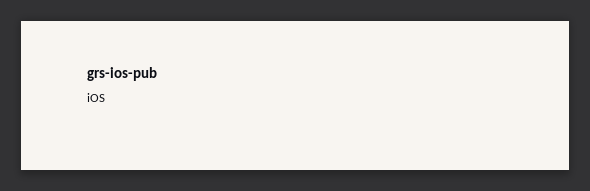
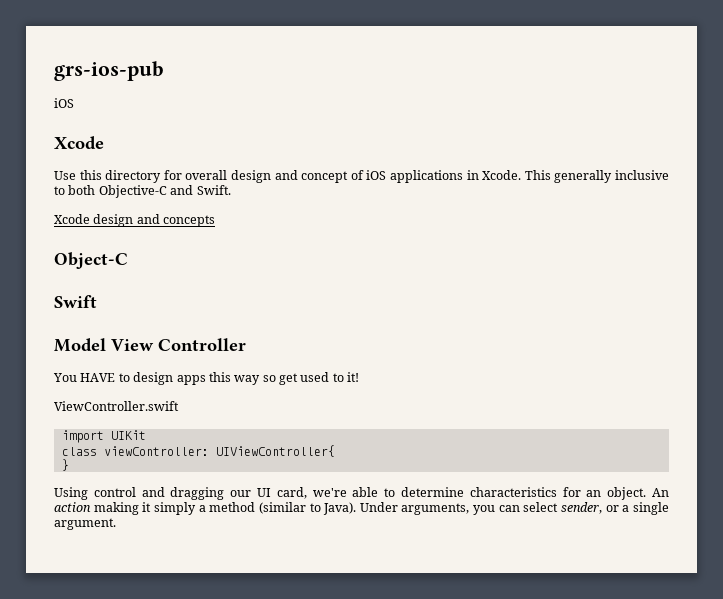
(105, 97) none -> [54,136,104,150] [54,170,670,183] [54,185,231,198] [54,214,216,227] [54,252,128,269] [54,295,97,308] [54,338,246,352] [53,372,360,385] [54,401,179,411] [61,430,146,443] [61,445,335,457] [61,459,69,471] [54,487,669,500] [54,502,669,515] [54,518,116,530] // Xcode // Use this directory for overall design and concept of iOS applications in Xcode. This generally inclusive to both Objective-C and Swift. // Xcode design and concepts // Object-C // Swift // Model View Controller // You HAVE to design apps this way so get used to it! // ViewController.swift // import UIKit // class viewController: UIViewController{ // } // Using control and dragging our UI card, we're able to determine characteristics for an object. An action making it simply a method (similar to Java). Under arguments, you can select sender, or a single argument.

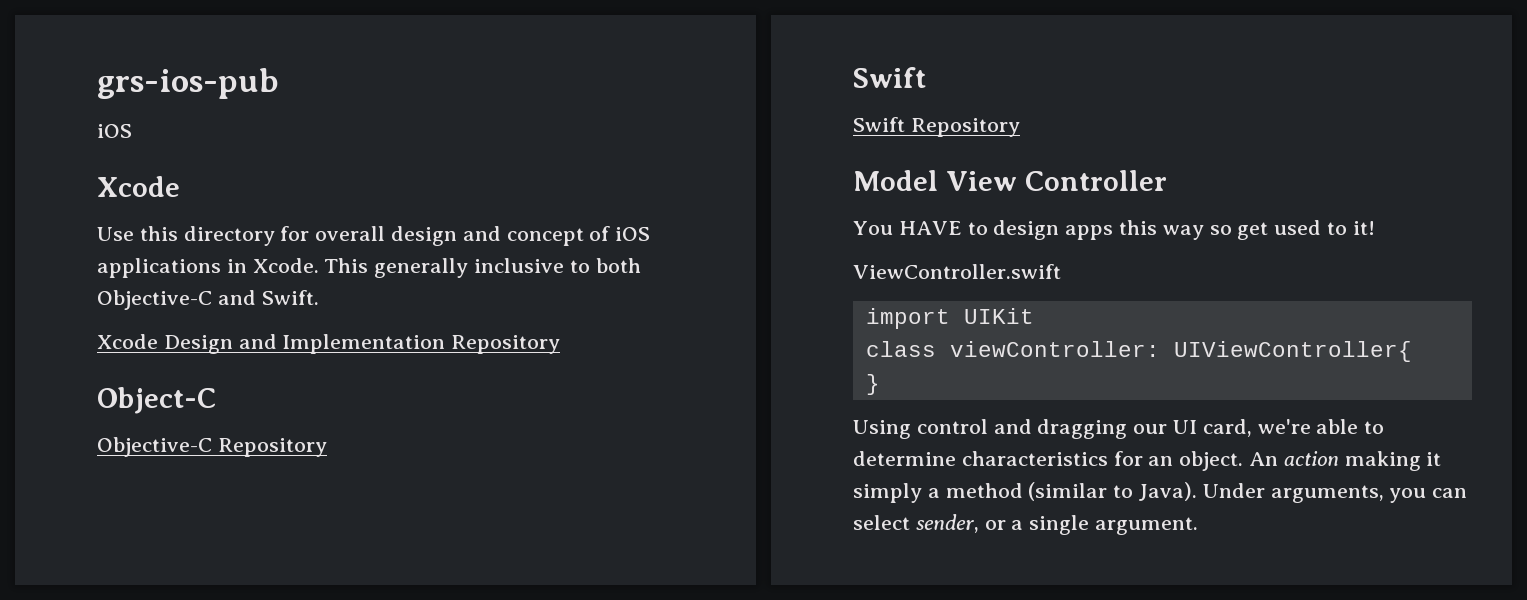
[93,214,216,227] design and concepts -> [163,334,561,354] Design and Implementation Repository
[54,295,97,308] // Swift -> [97,437,327,457] [853,67,926,88] [853,117,1020,137] // Objective-C Repository // Swift // Swift Repository

